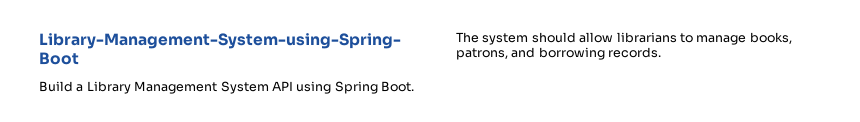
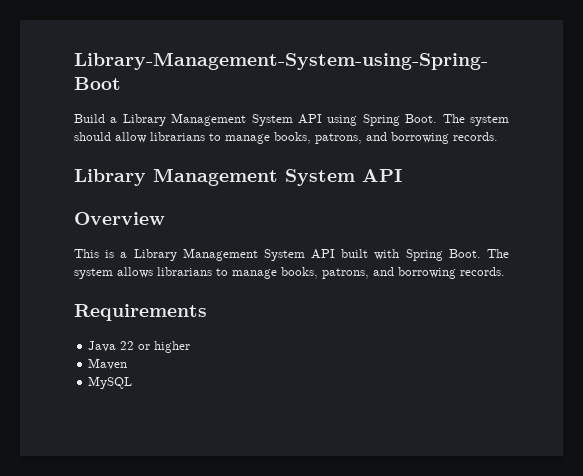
(662, 52) none -> [74,168,402,186] [74,212,165,225] [74,248,510,261] [74,267,505,279] [74,304,207,321] [88,341,191,353] [88,358,128,370] [88,376,133,389] // Library Management System API // Overview // This is a Library Management System API built with Spring Boot. The system allows librarians to manage books, patrons, and borrowing records. // Requirements // Java 22 or higher // Maven // MySQL

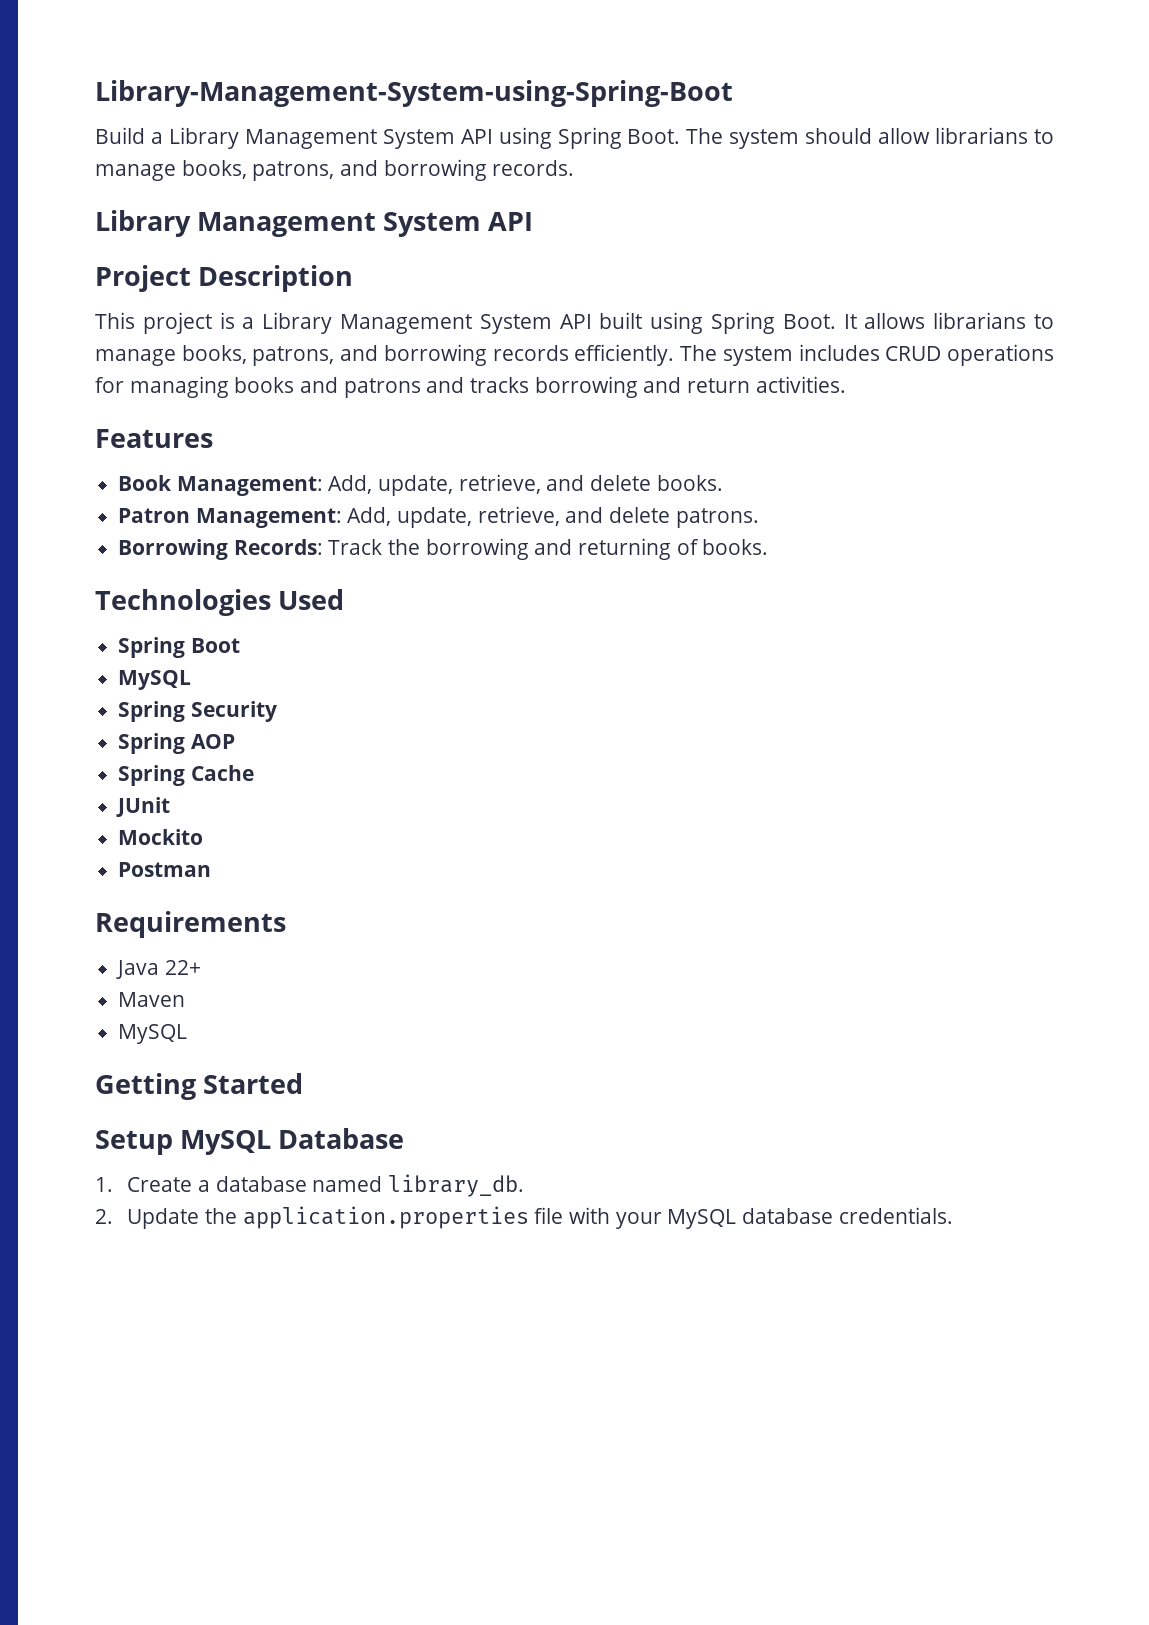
[74,212,165,225] Overview -> [95,265,354,292] Project Description
(99, 253) none -> [142,312,212,334] project
[374,249,510,261] [74,268,113,279] with Spring Boot. The system -> [650,312,857,334] using Spring Boot. It
[460,267,505,276] records. -> [492,344,1054,366] [95,376,846,398] [95,429,213,448] [118,474,723,496] [118,506,759,528] [118,538,769,560] [95,589,345,616] [118,637,240,658] [118,670,192,690] [118,701,277,722] [118,733,235,754] [118,765,254,786] [116,797,171,817] [118,829,204,845] [118,862,212,877] records efficiently. The system includes CRUD operations for managing books and patrons and tracks borrowing and return activities. // Features // Book Management: Add, update, retrieve, and delete books. // Patron Management: Add, update, retrieve, and delete patrons. // Borrowing Records: Track the borrowing and returning of books. // Technologies Used // Spring Boot // MySQL // Spring Security // Spring AOP // Spring Cache // JUnit // Mockito // Postman
[120,341,191,353] 22 or higher -> [164,960,201,975] 22+
(133, 382) none -> [95,1073,304,1100] [95,1128,405,1155] [95,1174,524,1197] [95,1206,953,1229] // Getting Started // Setup MySQL Database // 1. Create a database named library_db. // 2. Update the application.properties file with your MySQL database credentials.

